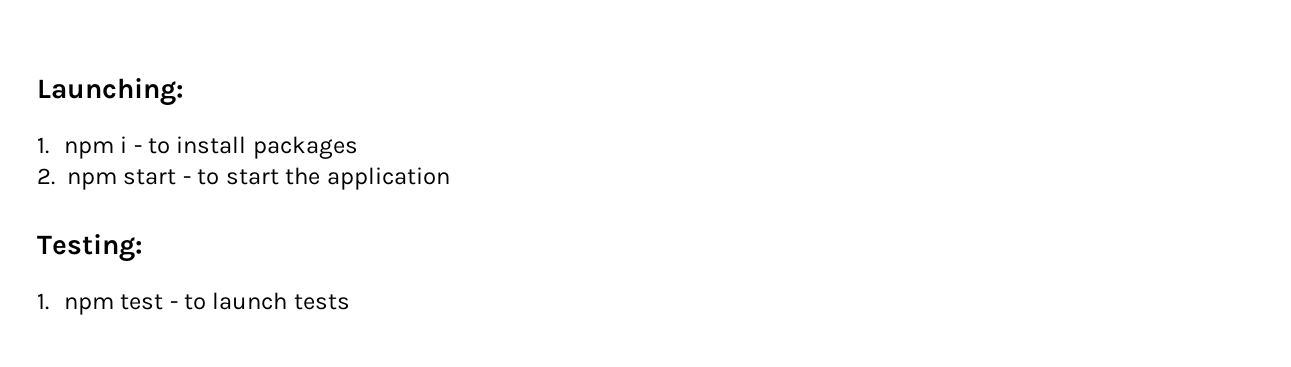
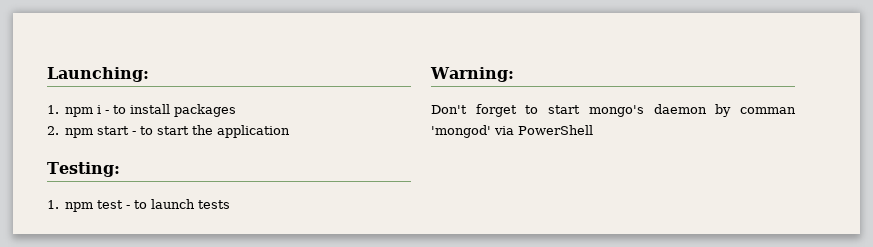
(350, 302) none -> [430,67,514,82] [431,104,796,117] [431,125,593,138] // Warning: // Don't forget to start mongo's daemon by comman 'mongod' via PowerShell

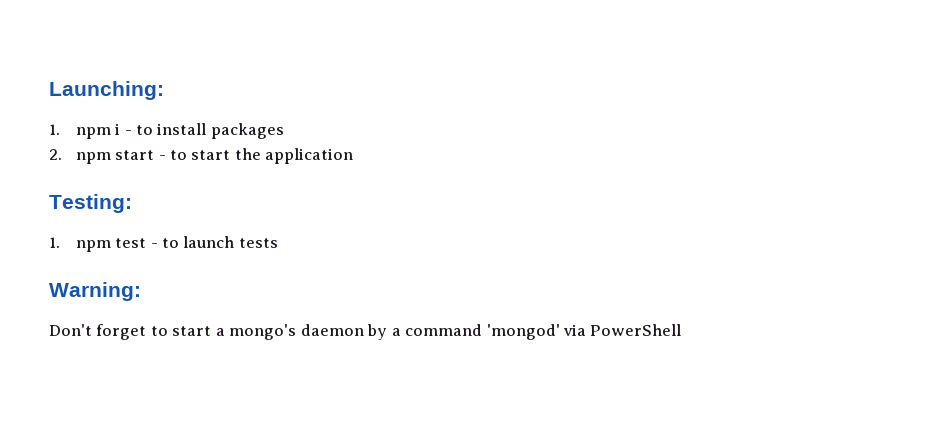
(581, 109) none -> [215,328,225,336] a
[740,107,796,114] comman -> [391,324,483,336] a command

